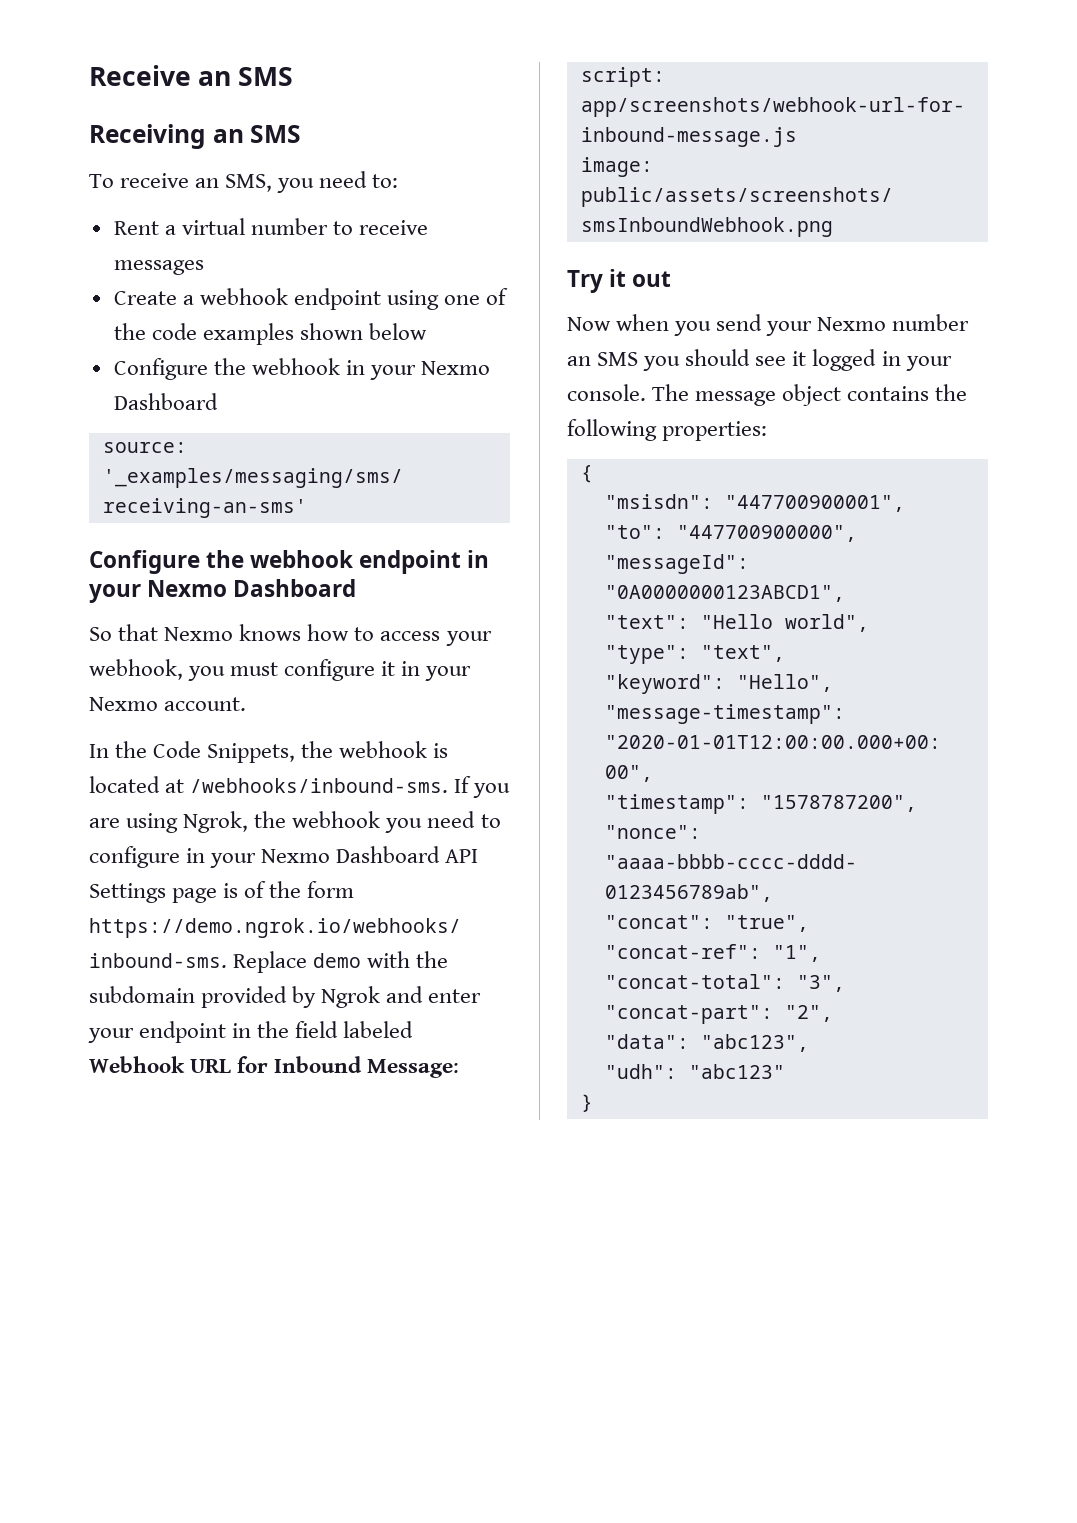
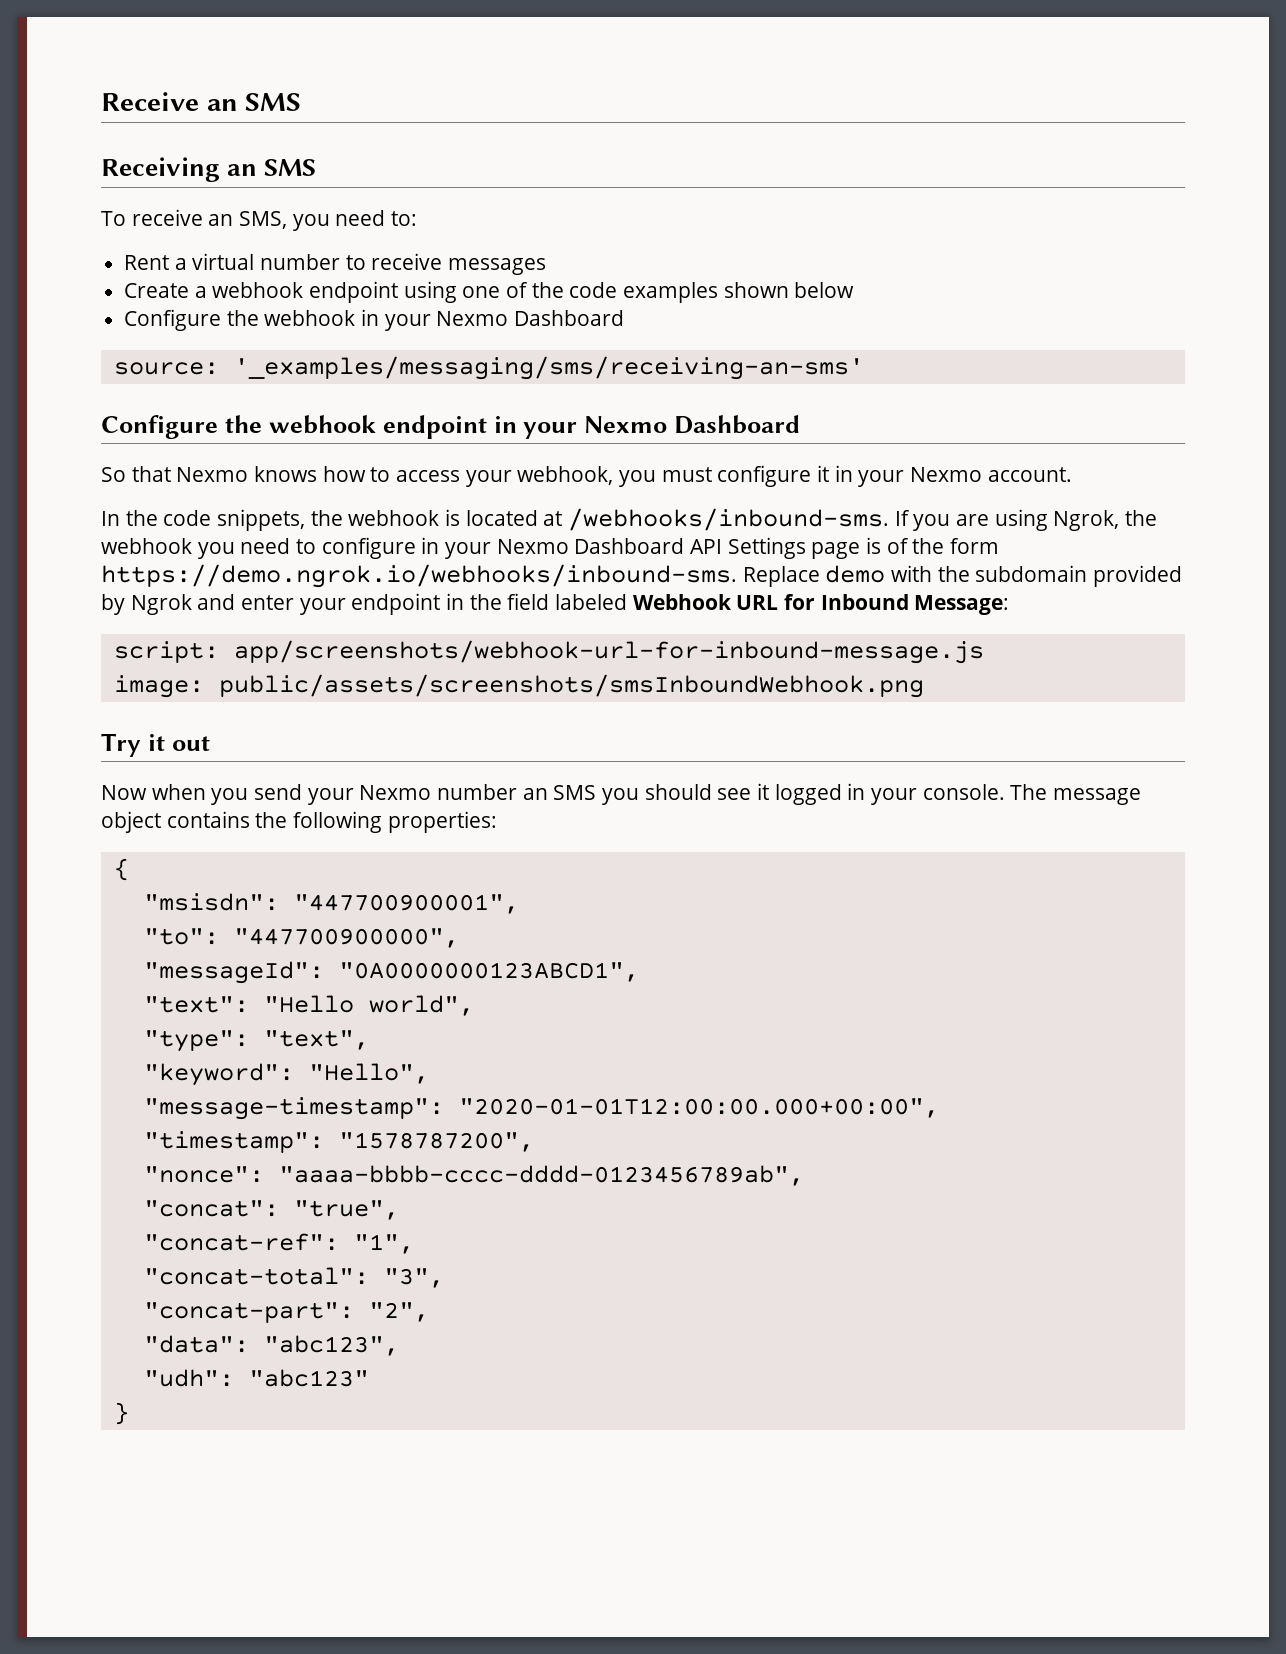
[153,741,296,763] Code Snippets, -> [163,509,306,531] code snippets,

